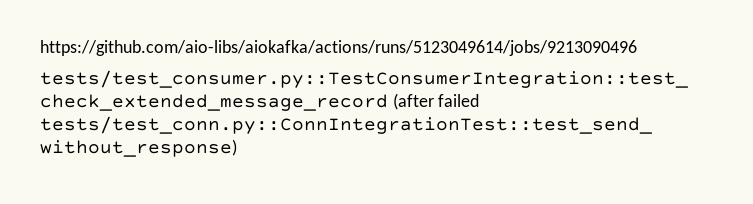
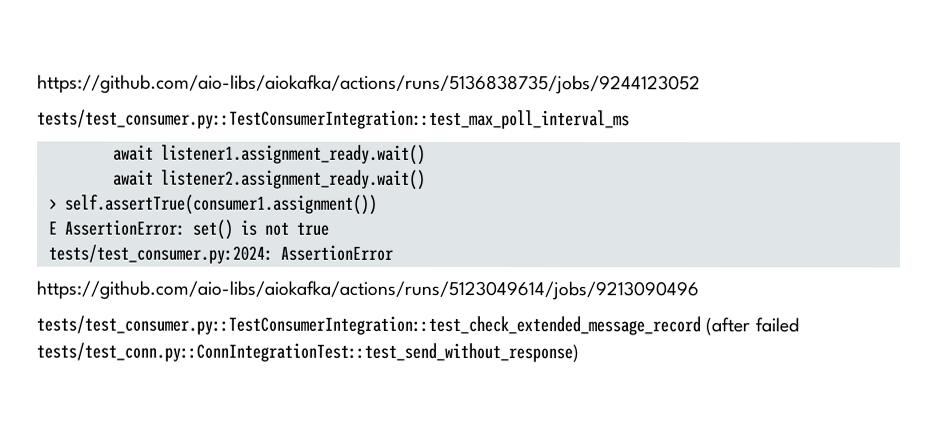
(40, 48) none -> [37,74,701,95] [37,109,630,130] [112,144,426,165] [112,169,426,190] [48,194,378,215] [47,219,329,240] [47,244,393,264] https://github.com/aio-libs/aiokafka/actions/runs/5136838735/jobs/9244123052 // tests/test_consumer.py::TestConsumerIntegration::test_max_poll_interval_ms // await listener1.assignment_ready.wait() // await listener2.assignment_ready.wait() // > self.assertTrue(consumer1.assignment()) // E AssertionError: set() is not true // tests/test_consumer.py:2024: AssertionError //

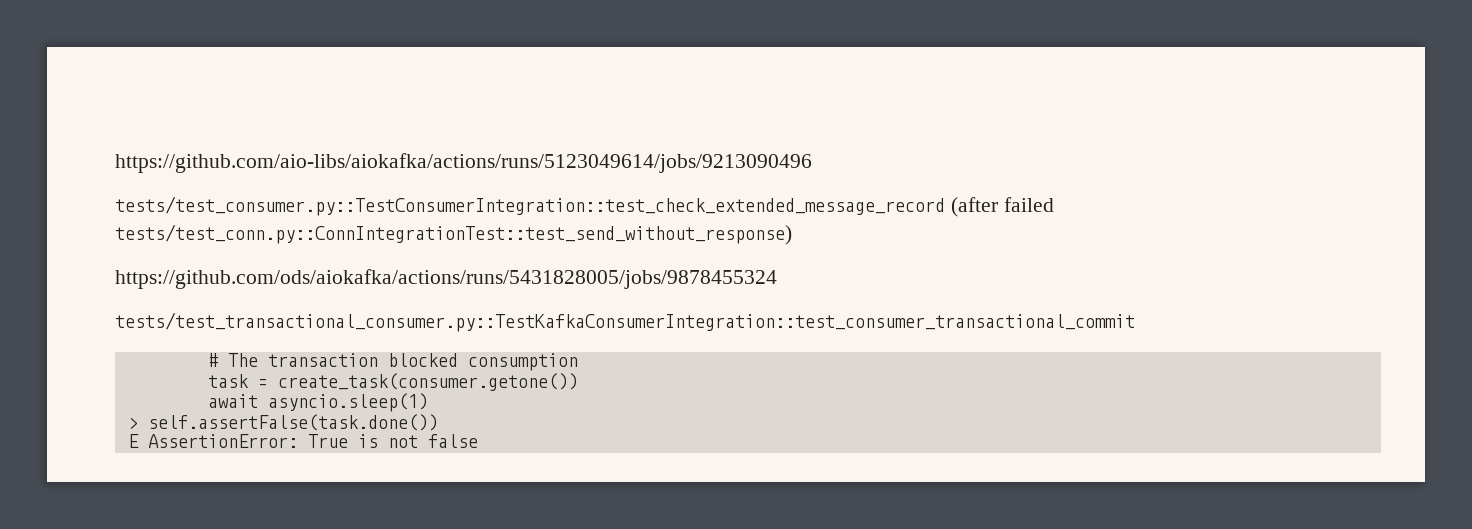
[37,74,701,95] [37,109,630,130] [112,144,426,165] [112,169,426,190] [48,194,378,215] [47,219,329,240] [47,244,393,264] https://github.com/aio-libs/aiokafka/actions/runs/5136838735/jobs/9244123052 // tests/test_consumer.py::TestConsumerIntegration::test_max_poll_interval_ms // await listener1.assignment_ready.wait() // await listener2.assignment_ready.wait() // > self.assertTrue(consumer1.assignment()) // E AssertionError: set() is not true // tests/test_consumer.py:2024: AssertionError // -> (115, 163) none
(579, 352) none -> [115,269,777,289] [115,312,1135,332] [207,353,578,371] [207,373,578,391] [207,393,428,412] [127,414,438,431] [127,434,478,448] // https://github.com/ods/aiokafka/actions/runs/5431828005/jobs/9878455324 // tests/test_transactional_consumer.py::TestKafkaConsumerIntegration::test_consumer_transactional_commit // # The transaction blocked consumption // task = create_task(consumer.getone()) // await asyncio.sleep(1) // > self.assertFalse(task.done()) // E AssertionError: True is not false

